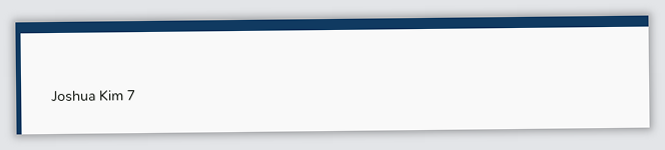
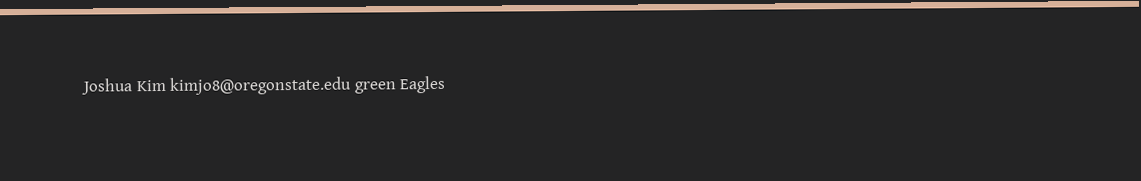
[127,90,136,101] 7 -> [169,75,447,95] kimjo8@oregonstate.edu green Eagles

